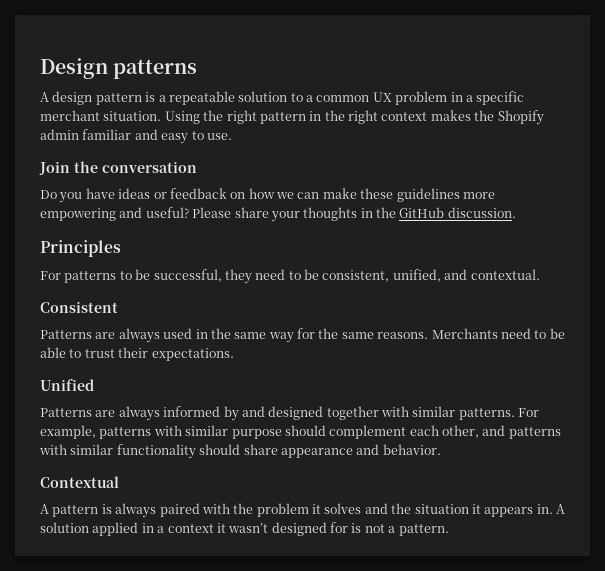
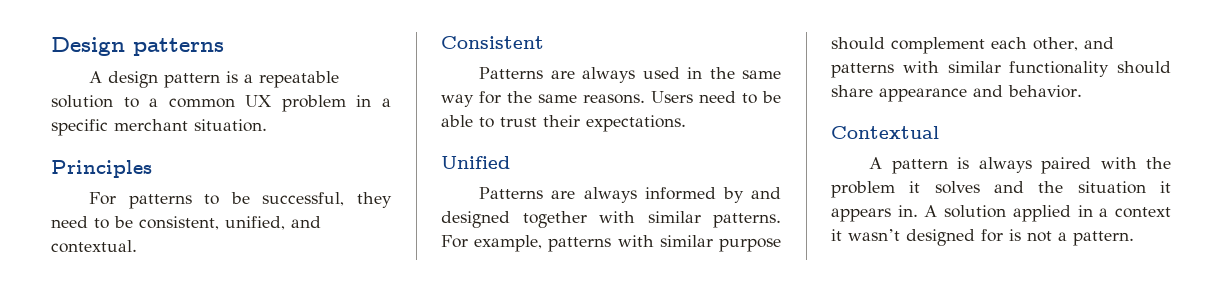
[164,110,544,125] [40,129,232,144] [39,161,197,175] [40,188,495,203] [40,207,516,222] Using the right pattern in the right context makes the Shopify admin familiar and easy to use. // Join the conversation // Do you have ideas or feedback on how we can make these guidelines more empowering and useful? Please share your thoughts in the GitHub discussion. -> (267, 125) none
[431,328,498,339] Merchants -> [651,91,693,103] Users

